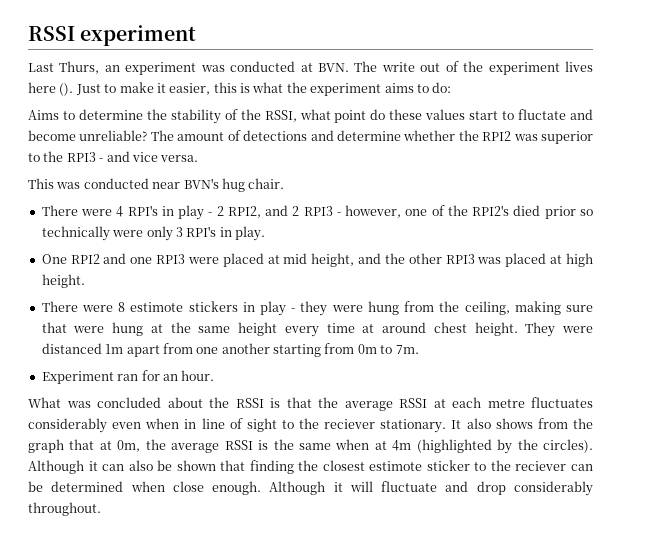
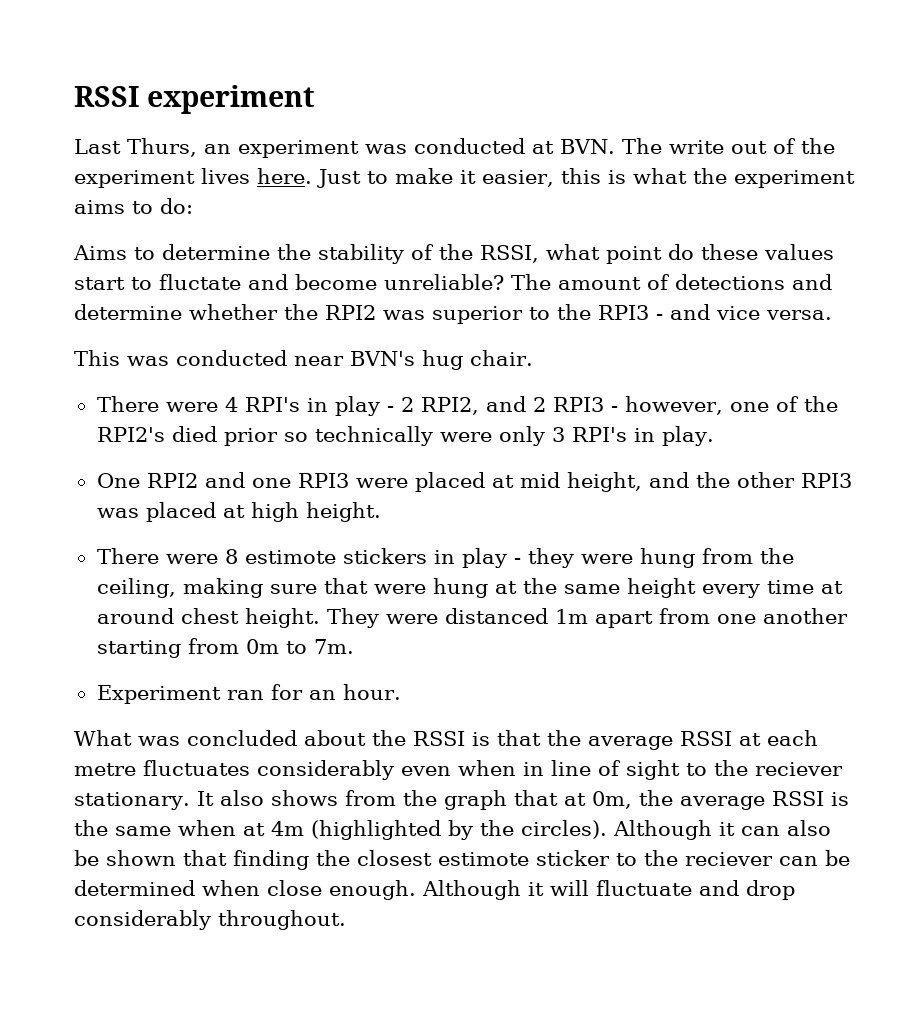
[28,82,74,96] here (). -> [257,168,312,184] here.

